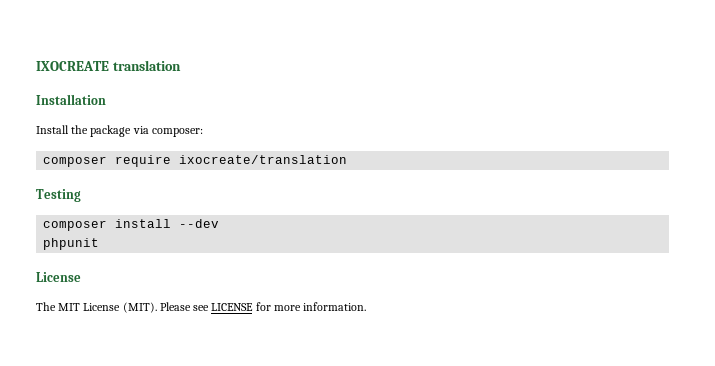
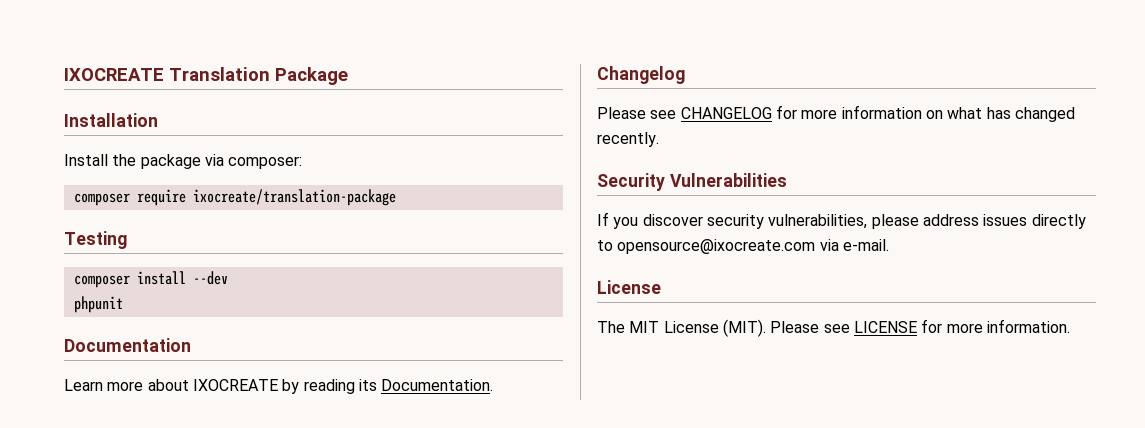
[36,60,181,71] IXOCREATE translation -> [64,67,348,85] IXOCREATE Translation Package
[179,155,348,164] ixocreate/translation -> [192,189,396,206] ixocreate/translation-package
(100, 244) none -> [64,338,191,352] [64,379,494,394] [597,66,685,84] [597,105,1075,122] [597,132,659,147] [597,173,787,191] [597,212,1086,229] [597,239,889,254] // Documentation // Learn more about IXOCREATE by reading its Documentation. // Changelog // Please see CHANGELOG for more information on what has changed recently. // Security Vulnerabilities // If you discover security vulnerabilities, please address issues directly to opensource@ixocreate.com via e-mail.

